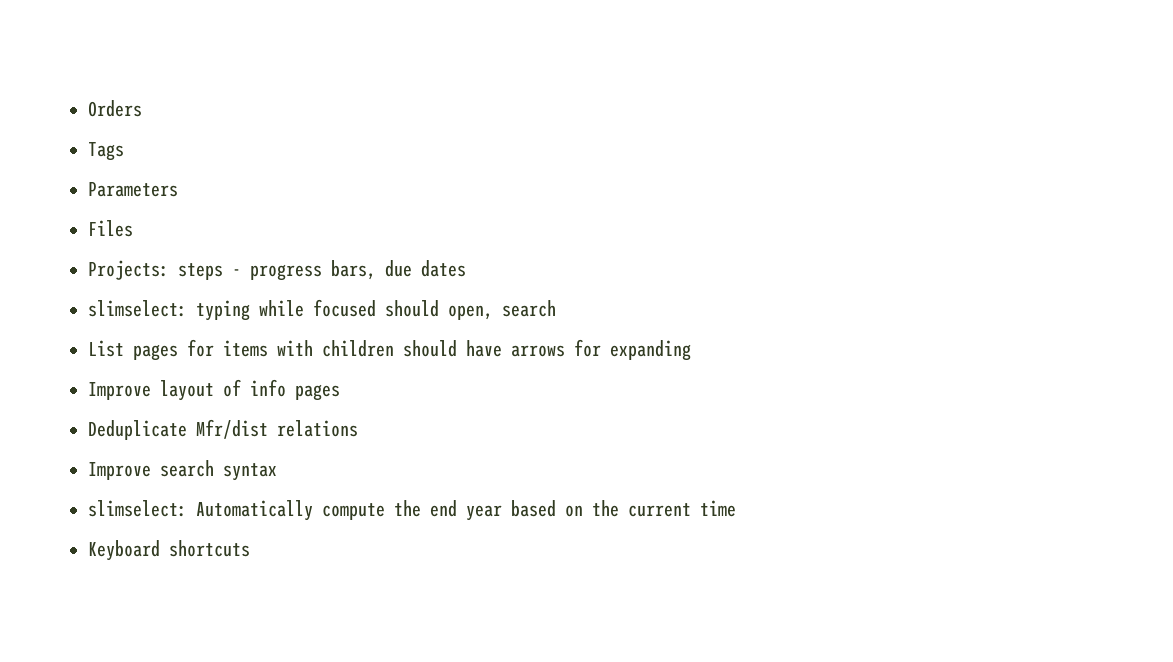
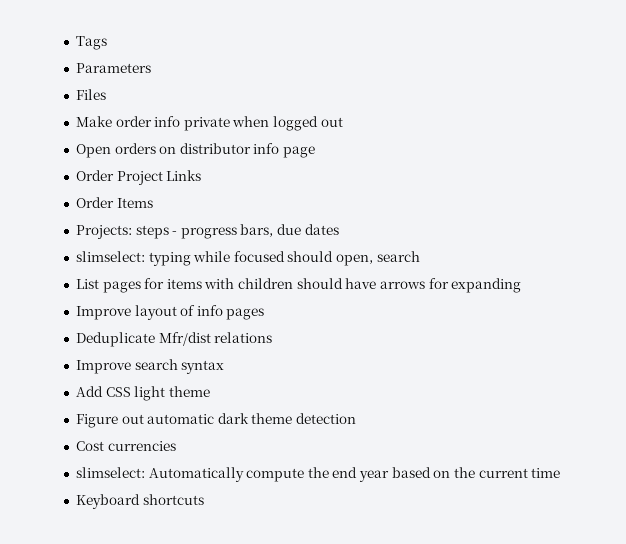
[88,100,142,117] Orders // -> (75, 43) none
(133, 228) none -> [75,116,343,131] [75,143,316,158] [75,170,202,185] [75,197,153,208] // Make order info private when logged out // Open orders on distributor info page // Order Project Links // Order Items
(277, 472) none -> [75,386,210,401] [75,413,357,428] [75,441,176,451] // Add CSS light theme // Figure out automatic dark theme detection // Cost currencies

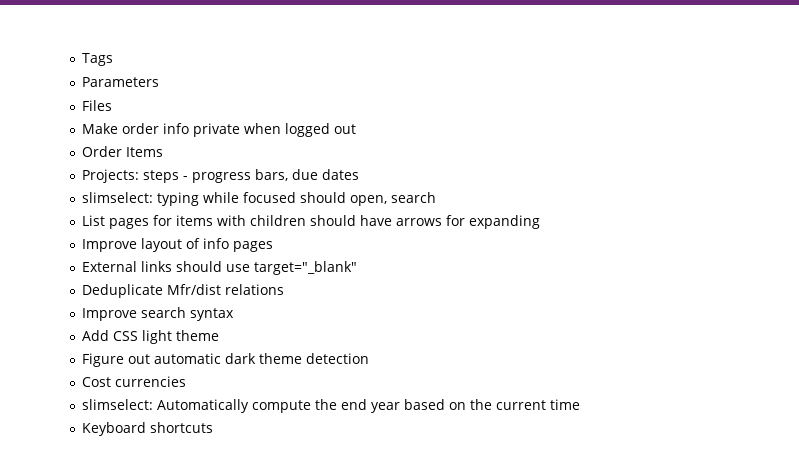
[75,143,316,158] [75,170,202,185] // Open orders on distributor info page // Order Project Links -> (356, 129) none
(265, 314) none -> [81,261,357,275] // External links should use target="_blank"

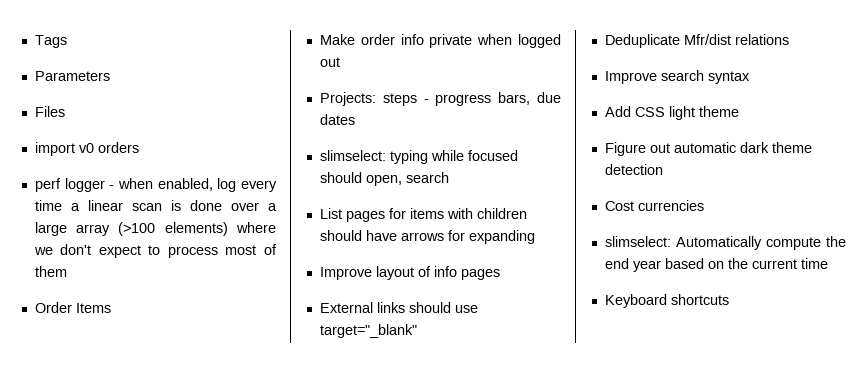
(112, 105) none -> [34,142,139,156] [34,178,277,192] [34,200,278,211] [34,222,276,236] [33,244,277,258] [34,266,67,277] [34,302,111,313] // import v0 orders // perf logger - when enabled, log every time a linear scan is done over a large array (>100 elements) where we don't expect to process most of them // Order Items
[81,146,163,157] // Order Items -> (340, 62) none

